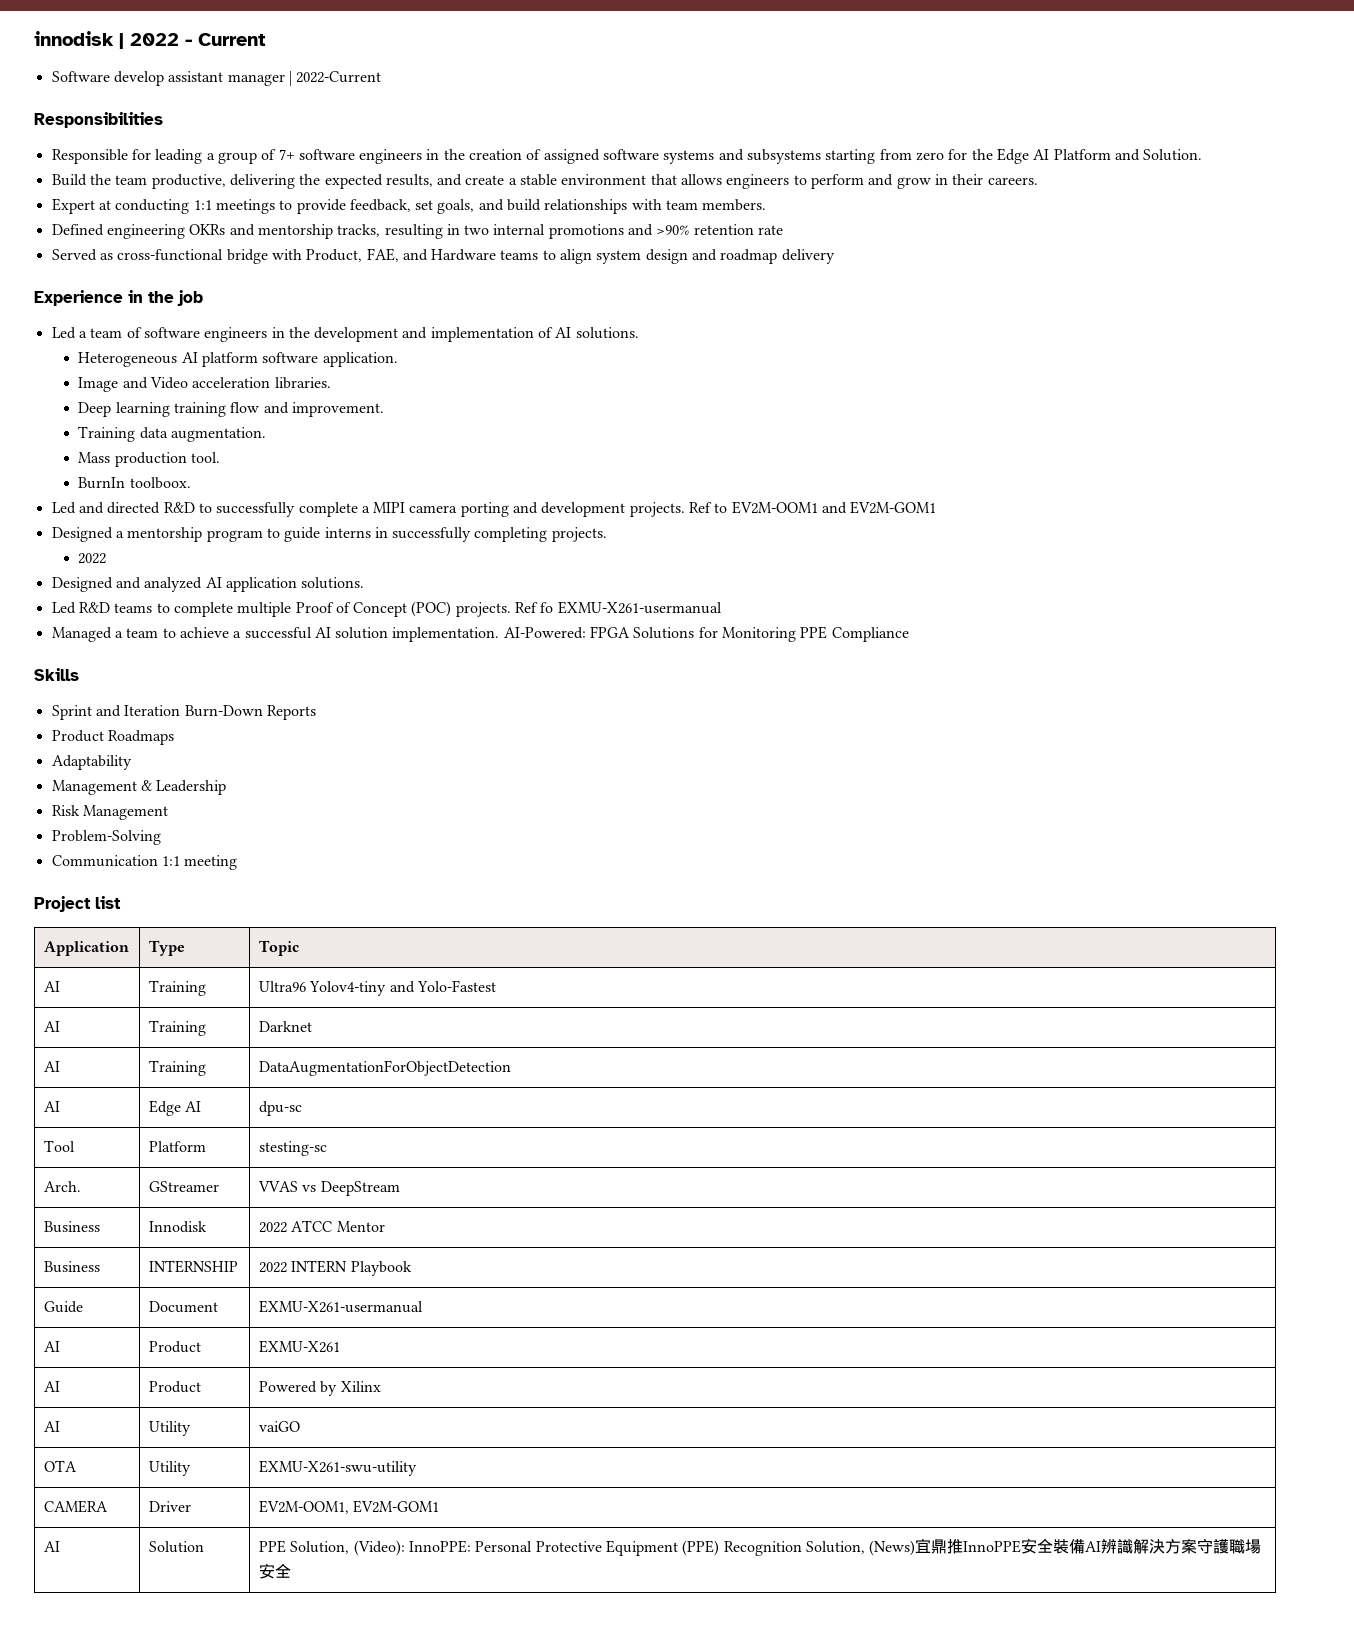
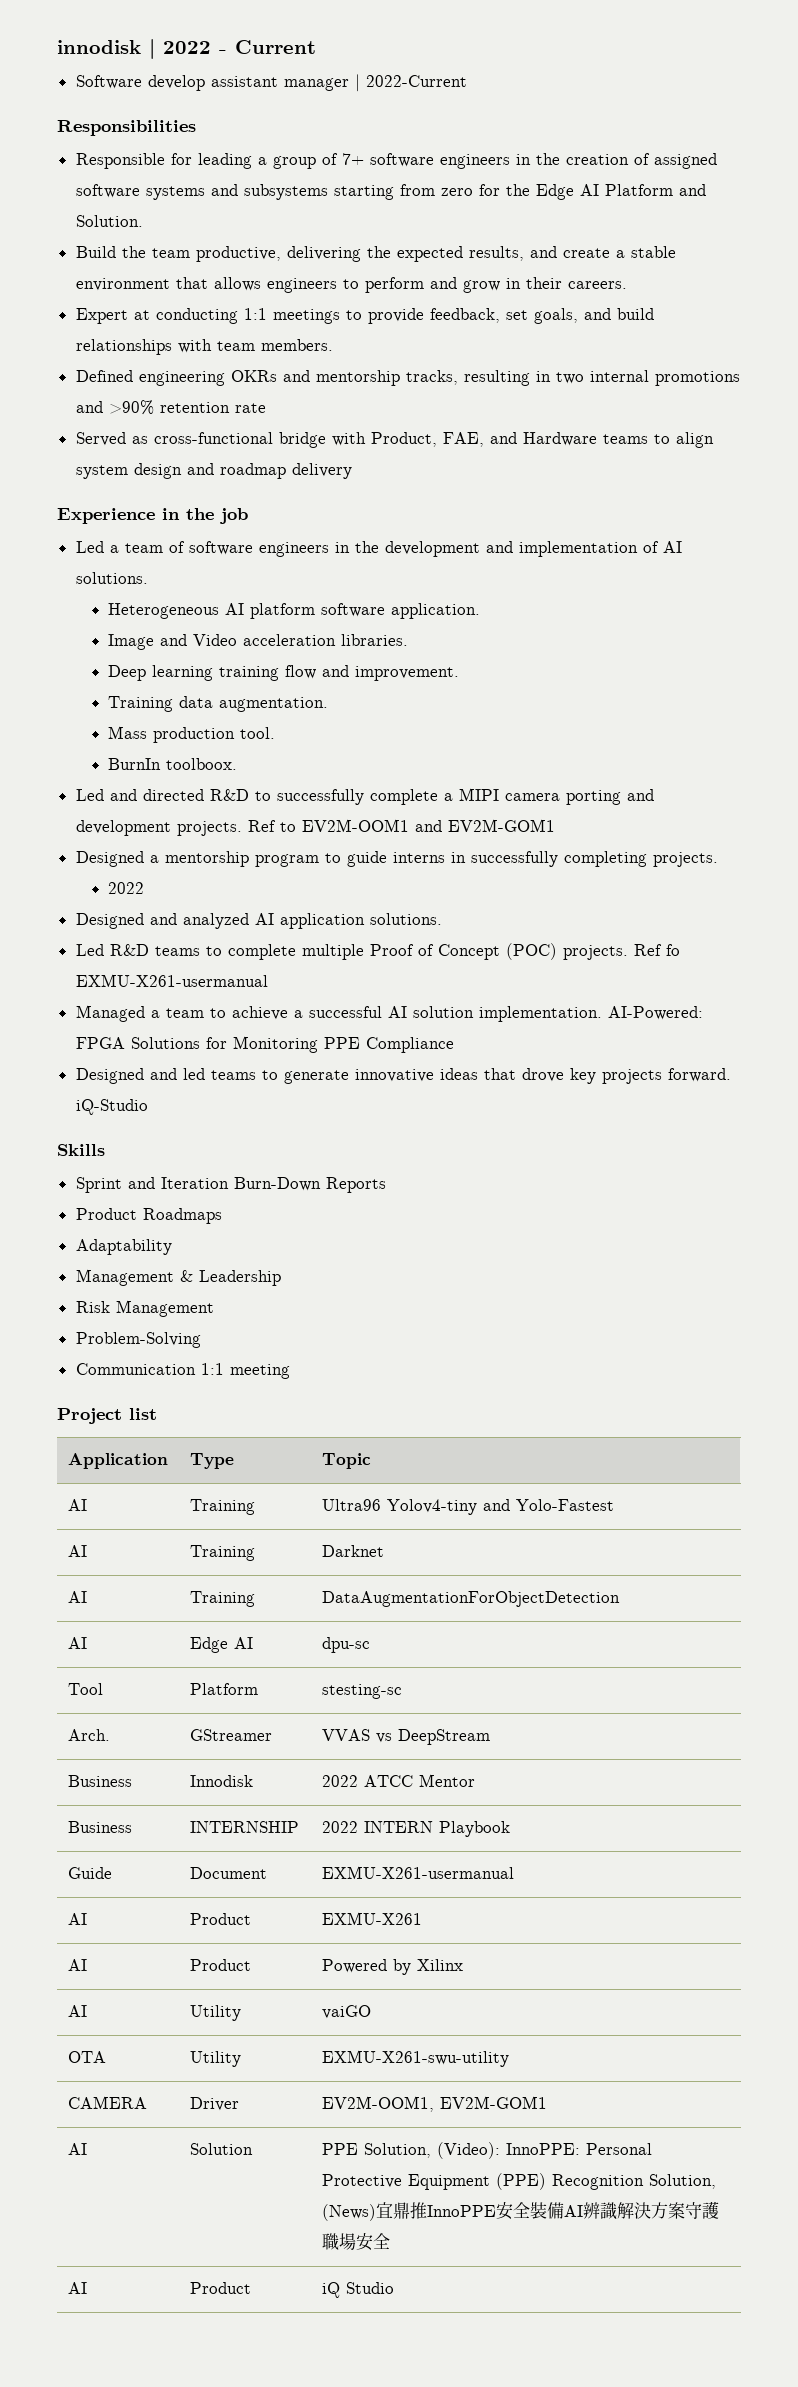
(909, 634) none -> [75,1068,731,1084] [75,1099,148,1115] // Designed and led teams to generate innovative ideas that drove key projects forward. iQ-Studio
(291, 1570) none -> [67,2282,87,2294] [189,2282,251,2294] [321,2282,394,2298] // AI | Product | iQ Studio

